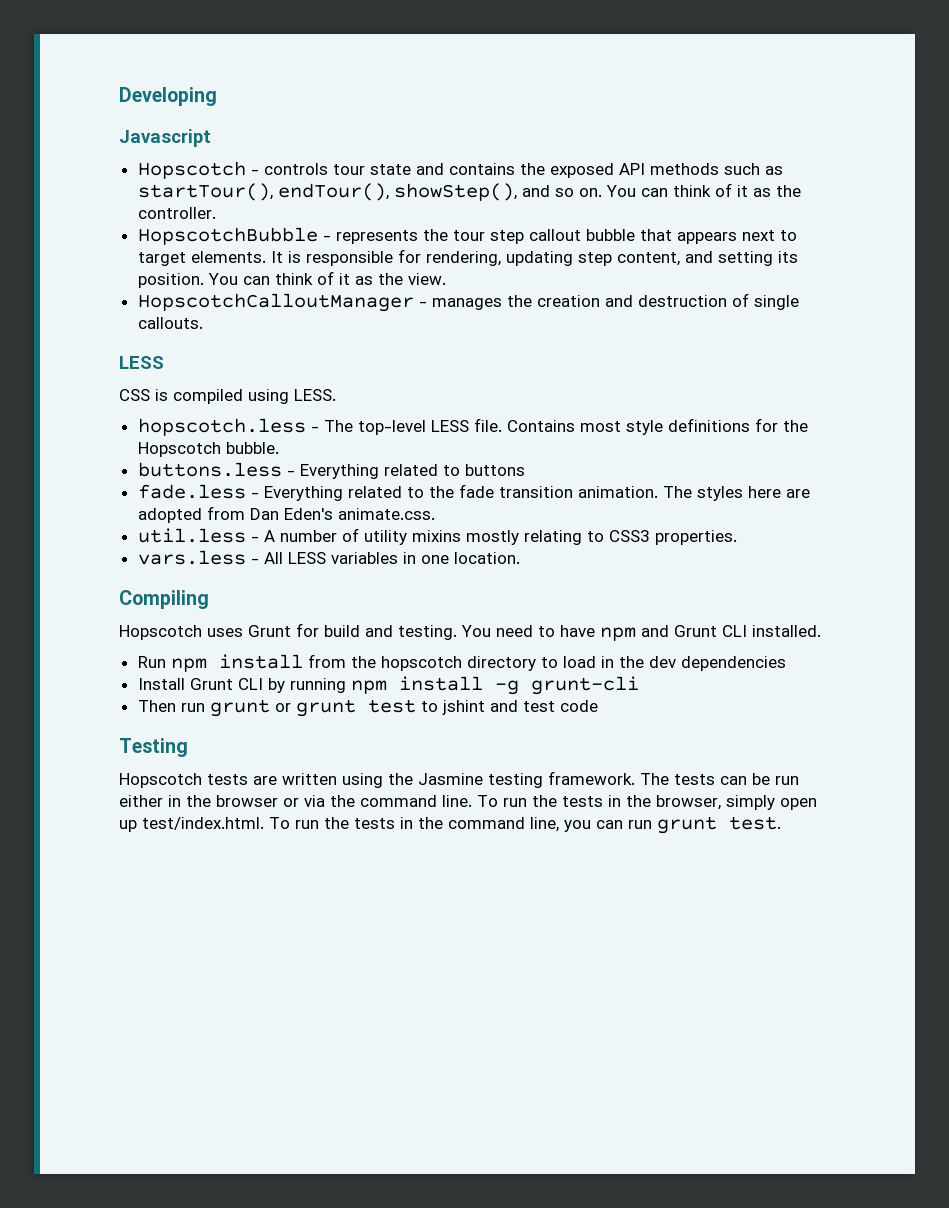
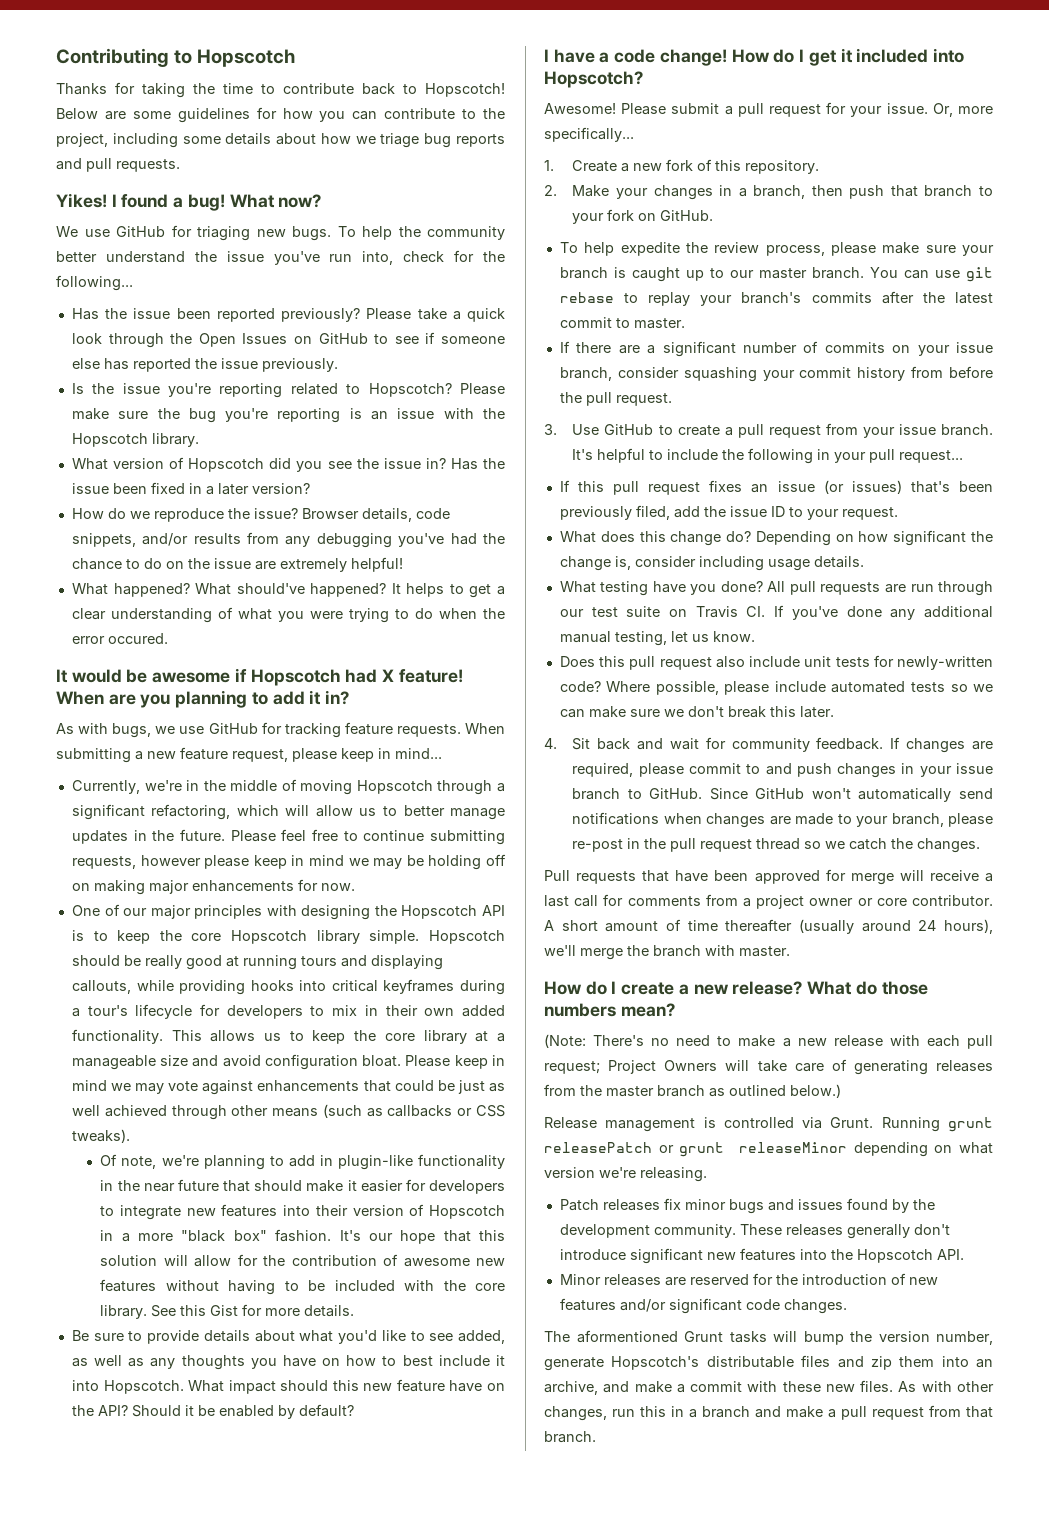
[119,87,217,106] [119,129,211,147] [137,161,783,179] [137,183,801,201] [137,207,216,219] [137,227,797,245] [137,249,798,266] [137,271,446,288] [137,293,799,312] [137,317,203,329] [119,356,164,369] [119,389,336,404] [137,418,808,436] [137,442,279,457] [137,462,525,479] [137,484,810,501] [137,506,435,523] [137,528,737,545] [137,550,520,565] [119,590,209,609] [119,623,821,641] [137,654,786,672] [137,676,639,695] [137,699,598,717] [119,738,188,757] [119,771,799,788] [119,795,817,810] [119,816,781,834] Developing // Javascript // Hopscotch - controls tour state and contains the exposed API methods such as startTour(), endTour(), showStep(), and so on. You can think of it as the controller. // HopscotchBubble - represents the tour step callout bubble that appears next to target elements. It is responsible for rendering, updating step content, and setting its position. You can think of it as the view. // HopscotchCalloutManager - manages the creation and destruction of single callouts. // LESS // CSS is compiled using LESS. // hopscotch.less - The top-level LESS file. Contains most style definitions for the Hopscotch bubble. // buttons.less - Everything related to buttons // fade.less - Everything related to the fade transition animation. The styles here are adopted from Dan Eden's animate.css. // util.less - A number of utility mixins mostly relating to CSS3 properties. // vars.less - All LESS variables in one location. // Compiling // Hopscotch uses Grunt for build and testing. You need to have npm and Grunt CLI installed. // Run npm install from the hopscotch directory to load in the dev dependencies // Install Grunt CLI by running npm install -g grunt-cli // Then run grunt or grunt test to jshint and test code // Testing // Hopscotch tests are written using the Jasmine testing framework. The tests can be run either in the browser or via the command line. To run the tests in the browser, simply open up test/index.html. To run the tests in the command line, you can run grunt test. -> [56,48,296,67] [56,82,505,98] [56,107,505,123] [56,133,505,148] [56,158,180,172] [56,193,322,211] [56,225,505,241] [56,250,506,265] [56,275,133,291] [71,308,505,322] [71,332,506,348] [71,358,338,372] [71,383,506,398] [71,408,506,423] [71,433,199,447] [71,457,506,472] [71,482,310,495] [71,508,450,522] [71,532,506,548] [71,557,403,572] [71,583,506,598] [71,607,505,623] [71,633,168,644] [56,668,463,686] [56,690,350,708] [56,722,505,738] [56,747,442,763] [71,779,505,795] [71,804,506,820] [71,829,505,845] [71,854,507,870] [71,879,355,895] [71,904,505,920] [71,930,506,944] [71,955,443,970] [71,979,505,995] [71,1004,505,1019] [71,1029,505,1044] [71,1054,506,1070] [71,1080,506,1095] [71,1104,506,1120] [71,1129,130,1143] [100,1154,506,1170] [100,1179,506,1194] [100,1204,506,1220] [100,1229,506,1244] [100,1254,506,1267] [100,1279,506,1295] [100,1304,355,1319] [71,1330,506,1344] [71,1355,506,1370] [71,1379,506,1394] [71,1404,354,1419] [544,48,964,66] [544,71,643,88] [544,102,993,117] [544,127,634,142] [544,159,820,174] [544,185,993,200] [572,209,714,224] [559,242,995,256] [559,267,993,282] [559,291,994,306] [559,317,685,329] [559,341,993,357] [559,366,993,382] [559,392,672,406] [544,423,993,438] [572,448,964,464] [559,480,993,495] [559,505,898,520] [559,530,994,546] [559,556,864,571] [559,581,993,596] [559,605,993,620] [559,631,755,646] [559,655,993,670] [559,681,994,695] [559,706,834,718] [544,737,994,753] [572,763,993,778] [572,788,993,802] [572,812,993,828] [572,838,981,853] [544,869,994,885] [544,894,993,909] [544,919,993,934] [544,945,790,960] [544,981,928,995] [544,1003,675,1017] [544,1034,993,1049] [544,1059,993,1075] [544,1084,841,1098] [544,1117,993,1132] [544,1142,994,1157] [544,1167,707,1182] [559,1198,935,1214] [559,1224,950,1239] [559,1248,964,1264] [559,1273,938,1286] [559,1298,847,1314] [544,1330,993,1345] [544,1355,993,1371] [544,1380,994,1395] [544,1405,993,1421] [544,1431,596,1443] Contributing to Hopscotch // Thanks for taking the time to contribute back to Hopscotch! Below are some guidelines for how you can contribute to the project, including some details about how we triage bug reports and pull requests. // Yikes! I found a bug! What now? // We use GitHub for triaging new bugs. To help the community better understand the issue you've run into, check for the following... // Has the issue been reported previously? Please take a quick look through the Open Issues on GitHub to see if someone else has reported the issue previously. // Is the issue you're reporting related to Hopscotch? Please make sure the bug you're reporting is an issue with the Hopscotch library. // What version of Hopscotch did you see the issue in? Has the issue been fixed in a later version? // How do we reproduce the issue? Browser details, code snippets, and/or results from any debugging you've had the chance to do on the issue are extremely helpful! // What happened? What should've happened? It helps to get a clear understanding of what you were trying to do when the error occured. // It would be awesome if Hopscotch had X feature! When are you planning to add it in? // As with bugs, we use GitHub for tracking feature requests. When submitting a new feature request, please keep in mind... // Currently, we're in the middle of moving Hopscotch through a significant refactoring, which will allow us to better manage updates in the future. Please feel free to continue submitting requests, however please keep in mind we may be holding off on making major enhancements for now. // One of our major principles with designing the Hopscotch API is to keep the core Hopscotch library simple. Hopscotch should be really good at running tours and displaying callouts, while providing hooks into critical keyframes during a tour's lifecycle for developers to mix in their own added functionality. This allows us to keep the core library at a manageable size and avoid configuration bloat. Please keep in mind we may vote against enhancements that could be just as well achieved through other means (such as callbacks or CSS tweaks). // Of note, we're planning to add in plugin-like functionality in the near future that should make it easier for developers to integrate new features into their version of Hopscotch in a more "black box" fashion. It's our hope that this solution will allow for the contribution of awesome new features without having to be included with the core library. See this Gist for more details. // Be sure to provide details about what you'd like to see added, as well as any thoughts you have on how to best include it into Hopscotch. What impact should this new feature have on the API? Should it be enabled by default? // I have a code change! How do I get it included into Hopscotch? // Awesome! Please submit a pull request for your issue. Or, more specifically... // 1. Create a new fork of this repository. // 2. Make your changes in a branch, then push that branch to your fork on GitHub. // To help expedite the review process, please make sure your branch is caught up to our master branch. You can use git rebase to replay your branch's commits after the latest commit to master. // If there are a significant number of commits on your issue branch, consider squashing your commit history from before the pull request. // 3. Use GitHub to create a pull request from your issue branch. It's helpful to include the following in your pull request... // If this pull request fixes an issue (or issues) that's been previously filed, add the issue ID to your request. // What does this change do? Depending on how significant the change is, consider including usage details. // What testing have you done? All pull requests are run through our test suite on Travis CI. If you've done any additional manual testing, let us know. // Does this pull request also include unit tests for newly-written code? Where possible, please include automated tests so we can make sure we don't break this later. // 4. Sit back and wait for community feedback. If changes are required, please commit to and push changes in your issue branch to GitHub. Since GitHub won't automatically send notifications when changes are made to your branch, please re-post in the pull request thread so we catch the changes. // Pull requests that have been approved for merge will receive a last call for comments from a project owner or core contributor. A short amount of time thereafter (usually around 24 hours), we'll merge the branch with master. // How do I create a new release? What do those numbers mean? // (Note: There's no need to make a new release with each pull request; Project Owners will take care of generating releases from the master branch as outlined below.) // Release management is controlled via Grunt. Running grunt releasePatch or grunt releaseMinor depending on what version we're releasing. // Patch releases fix minor bugs and issues found by the development community. These releases generally don't introduce significant new features into the Hopscotch API. // Minor releases are reserved for the introduction of new features and/or significant code changes. // The aformentioned Grunt tasks will bump the version number, generate Hopscotch's distributable files and zip them into an archive, and make a commit with these new files. As with other changes, run this in a branch and make a pull request from that branch.

